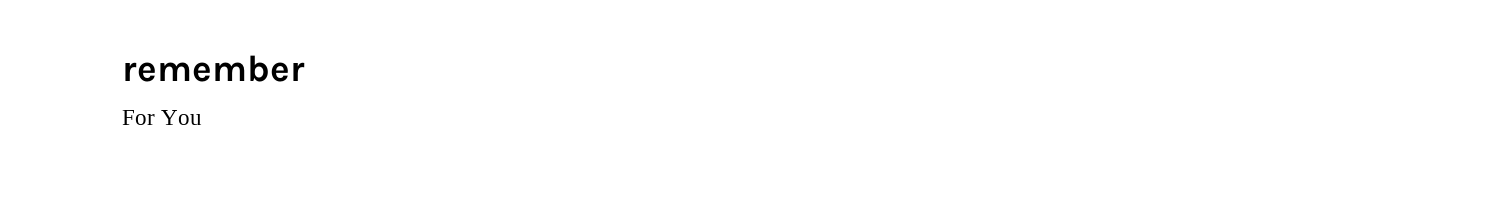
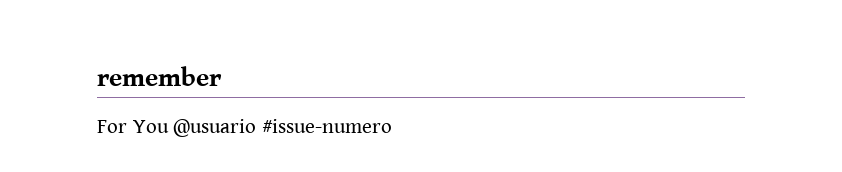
(203, 117) none -> [173,119,393,137] @usuario #issue-numero

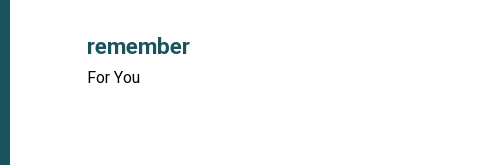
[173,119,393,137] @usuario #issue-numero -> (141, 77) none

